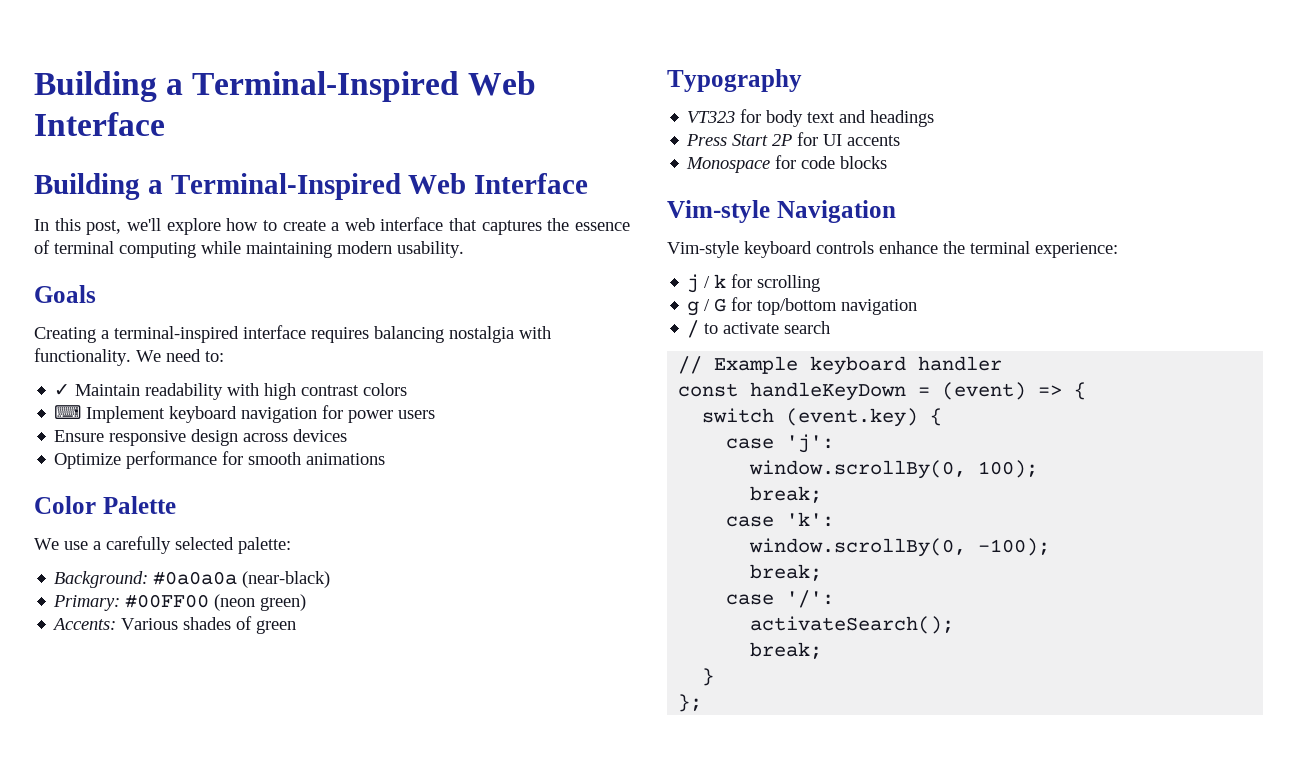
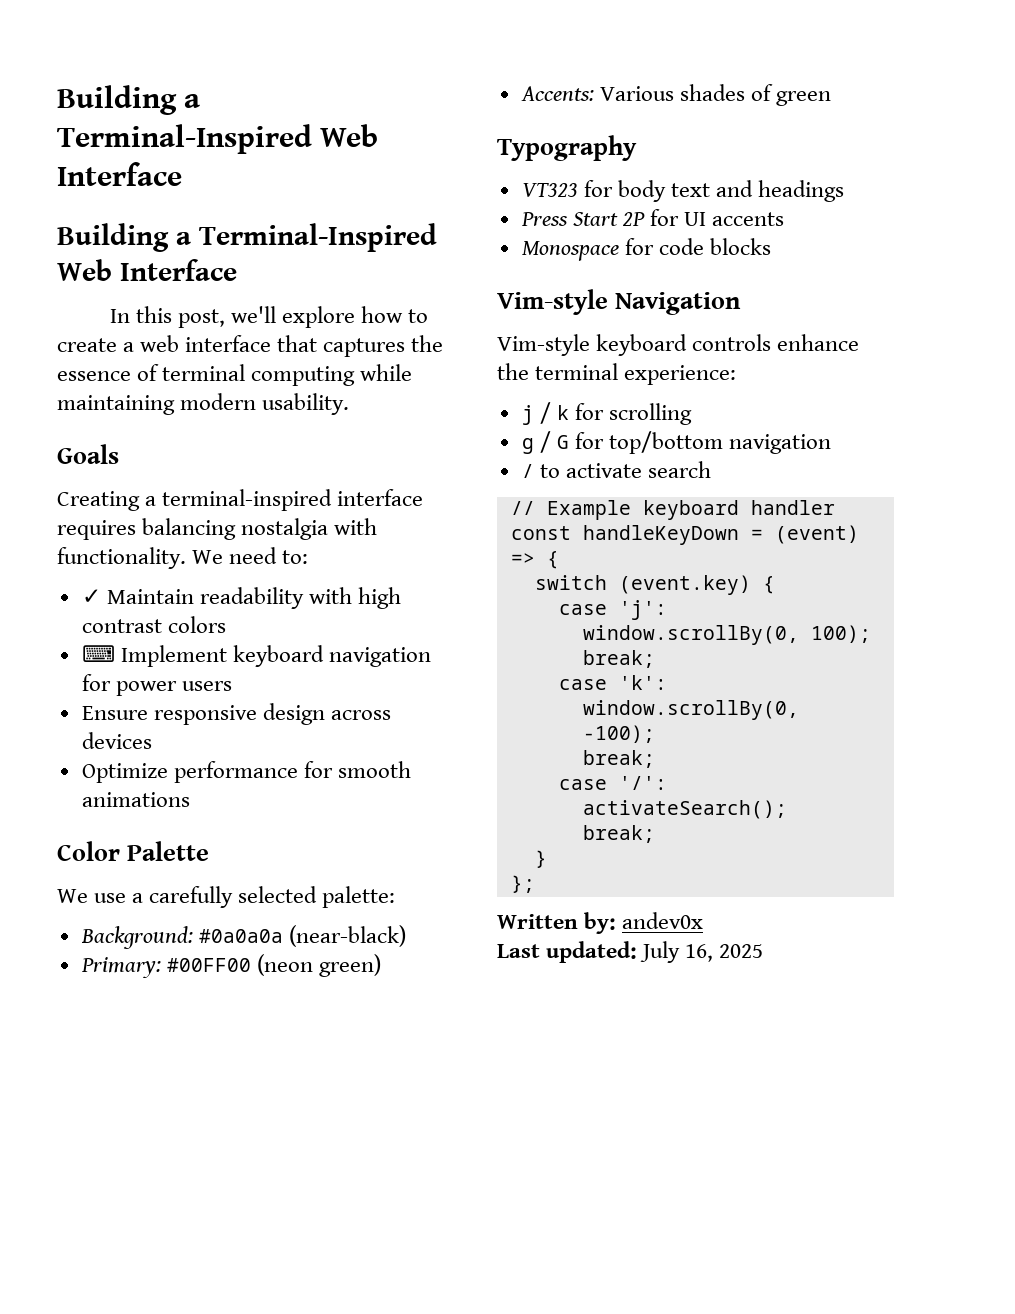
(703, 703) none -> [497,912,704,934] [497,941,764,963] // Written by: andev0x // Last updated: July 16, 2025

